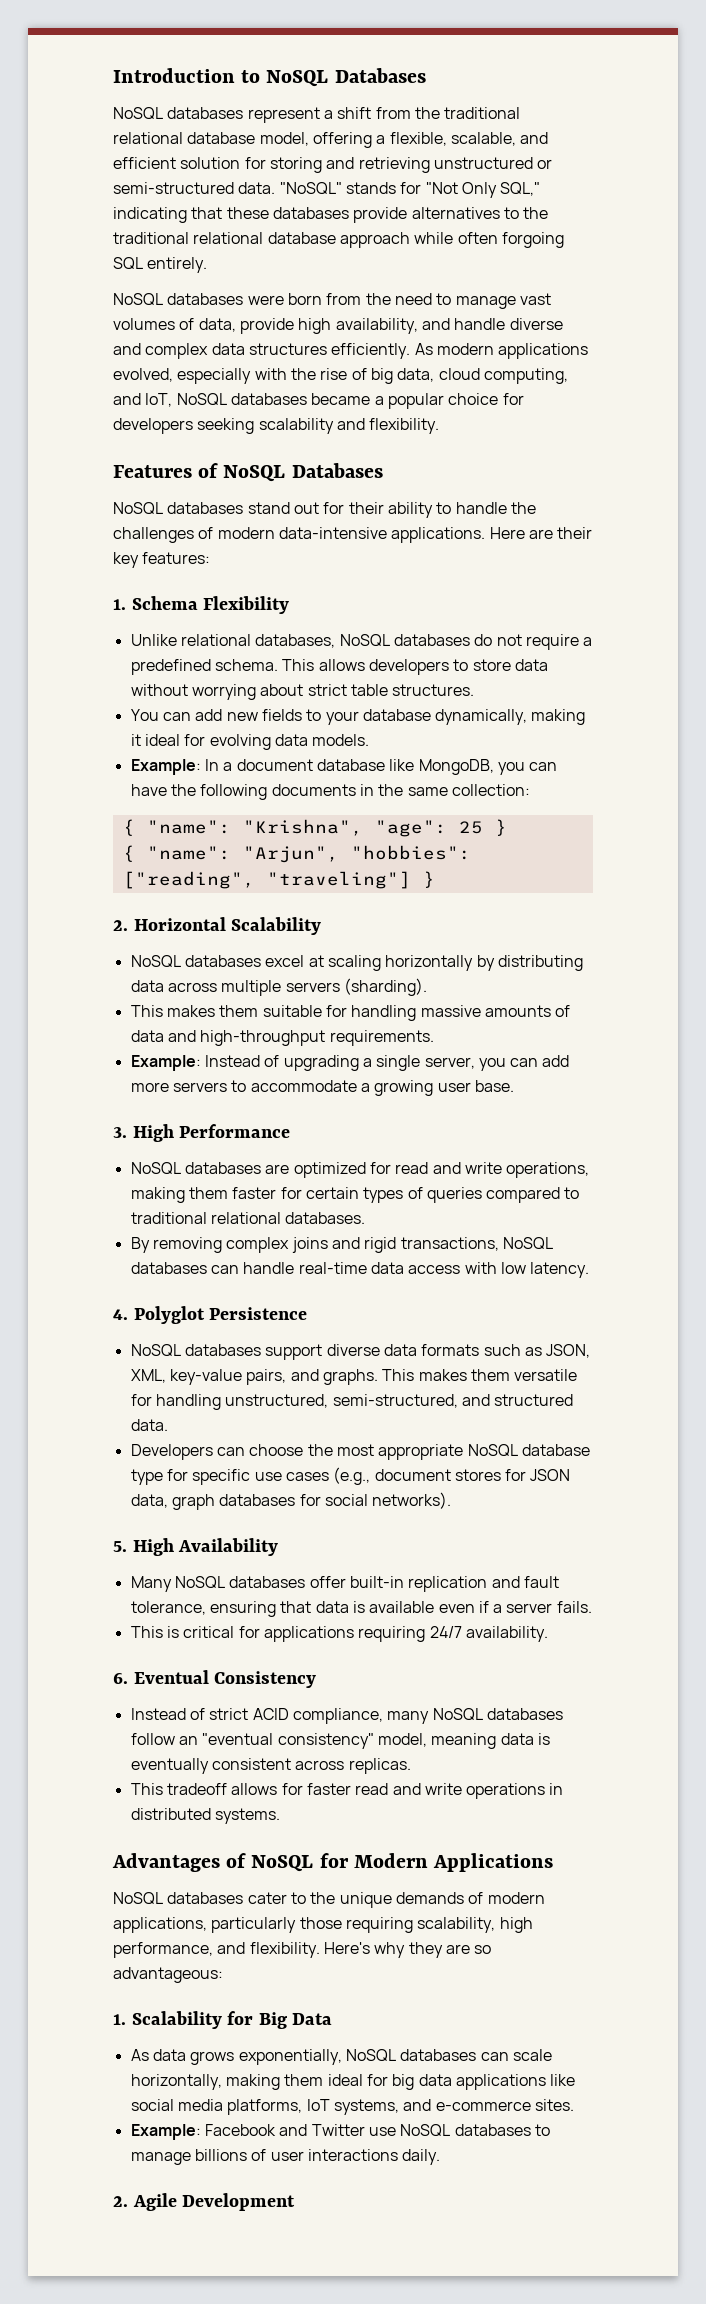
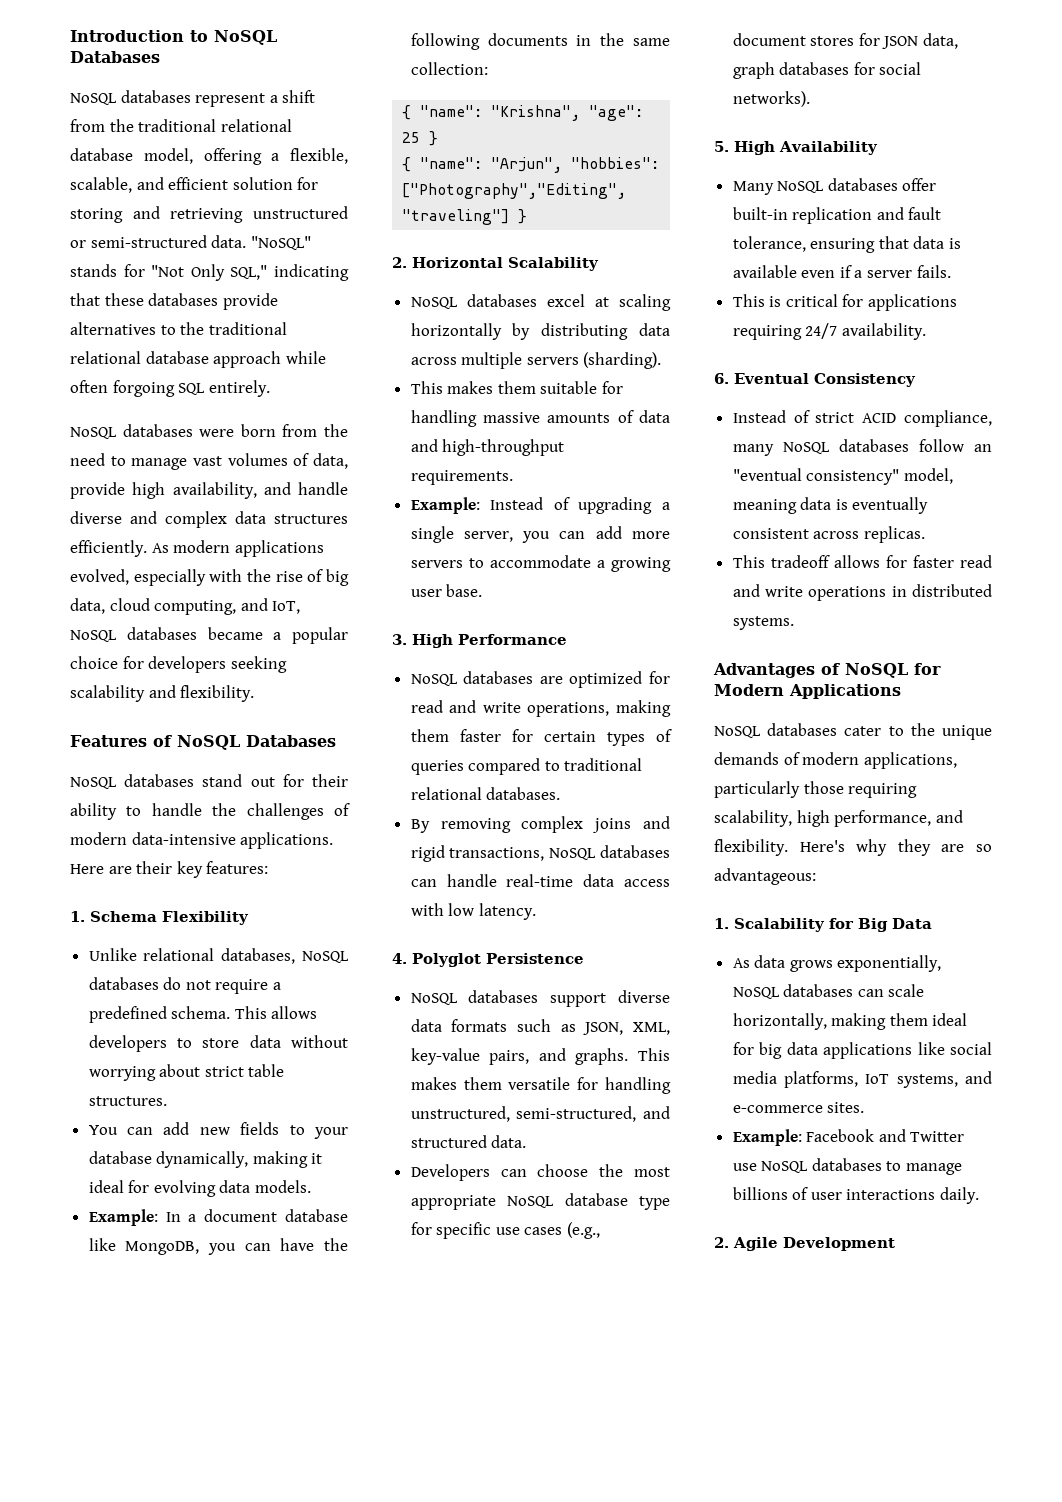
[122,871,255,889] ["reading", -> [402,183,627,199] ["Photography","Editing",

